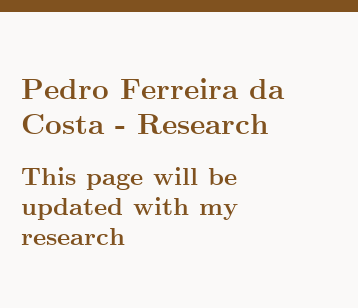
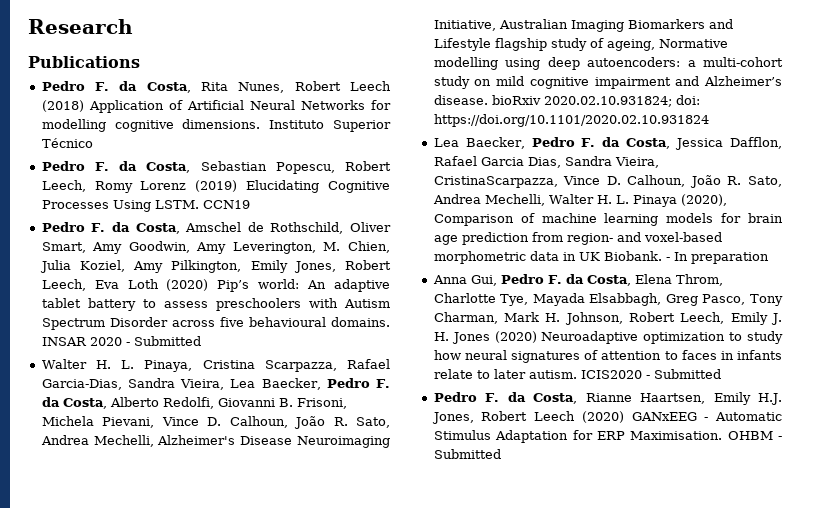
[21,78,285,99] [21,114,269,134] [21,167,237,190] [21,197,238,220] [21,228,125,245] Pedro Ferreira da Costa - Research // This page will be updated with my research -> [28,19,133,34] [28,56,140,68] [41,81,392,93] [41,100,391,113] [41,119,391,132] [41,138,93,148] [41,161,391,174] [41,180,390,193] [41,200,250,212] [41,222,391,234] [41,241,390,254] [39,260,391,273] [41,279,390,292] [41,298,390,311] [41,317,391,330] [41,336,201,346] [41,359,390,372] [41,378,391,390] [41,397,347,409] [41,416,391,429] [40,435,390,448] [433,19,733,32] [433,38,728,51] [433,57,783,70] [433,76,782,89] [433,95,700,107] [433,114,709,127] [433,137,782,150] [433,156,659,168] [433,175,782,188] [432,194,727,207] [433,213,783,226] [433,232,722,245] [433,251,769,264] [432,274,723,286] [433,293,783,306] [433,312,782,325] [433,331,783,344] [433,350,782,363] [433,369,721,379] [433,392,782,405] [431,411,782,424] [433,430,782,443] [433,449,501,459] Research // Publications // Pedro F. da Costa, Rita Nunes, Robert Leech (2018) Application of Artificial Neural Networks for modelling cognitive dimensions. Instituto Superior Técnico // Pedro F. da Costa, Sebastian Popescu, Robert Leech, Romy Lorenz (2019) Elucidating Cognitive Processes Using LSTM. CCN19 // Pedro F. da Costa, Amschel de Rothschild, Oliver Smart, Amy Goodwin, Amy Leverington, M. Chien, Julia Koziel, Amy Pilkington, Emily Jones, Robert Leech, Eva Loth (2020) Pip’s world: An adaptive tablet battery to assess preschoolers with Autism Spectrum Disorder across five behavioural domains. INSAR 2020 - Submitted // Walter H. L. Pinaya, Cristina Scarpazza, Rafael Garcia-Dias, Sandra Vieira, Lea Baecker, Pedro F. da Costa, Alberto Redolfi, Giovanni B. Frisoni, Michela Pievani, Vince D. Calhoun, João R. Sato, Andrea Mechelli, Alzheimer's Disease Neuroimaging Initiative, Australian Imaging Biomarkers and Lifestyle flagship study of ageing, Normative modelling using deep autoencoders: a multi-cohort study on mild cognitive impairment and Alzheimer’s disease. bioRxiv 2020.02.10.931824; doi: https://doi.org/10.1101/2020.02.10.931824 // Lea Baecker, Pedro F. da Costa, Jessica Dafflon, Rafael Garcia Dias, Sandra Vieira, CristinaScarpazza, Vince D. Calhoun, João R. Sato, Andrea Mechelli, Walter H. L. Pinaya (2020), Comparison of machine learning models for brain age prediction from region- and voxel-based morphometric data in UK Biobank. - In preparation // Anna Gui, Pedro F. da Costa, Elena Throm, Charlotte Tye, Mayada Elsabbagh, Greg Pasco, Tony Charman, Mark H. Johnson, Robert Leech, Emily J. H. Jones (2020) Neuroadaptive optimization to study how neural signatures of attention to faces in infants relate to later autism. ICIS2020 - Submitted // Pedro F. da Costa, Rianne Haartsen, Emily H.J. Jones, Robert Leech (2020) GANxEEG - Automatic Stimulus Adaptation for ERP Maximisation. OHBM - Submitted

